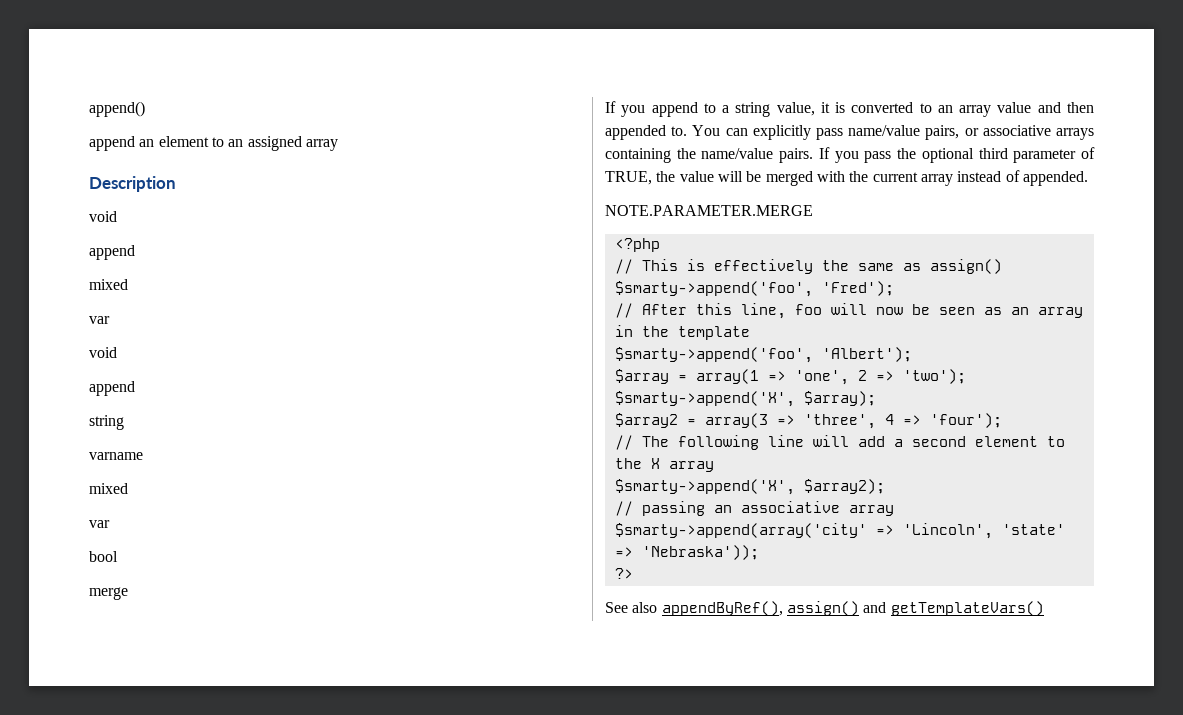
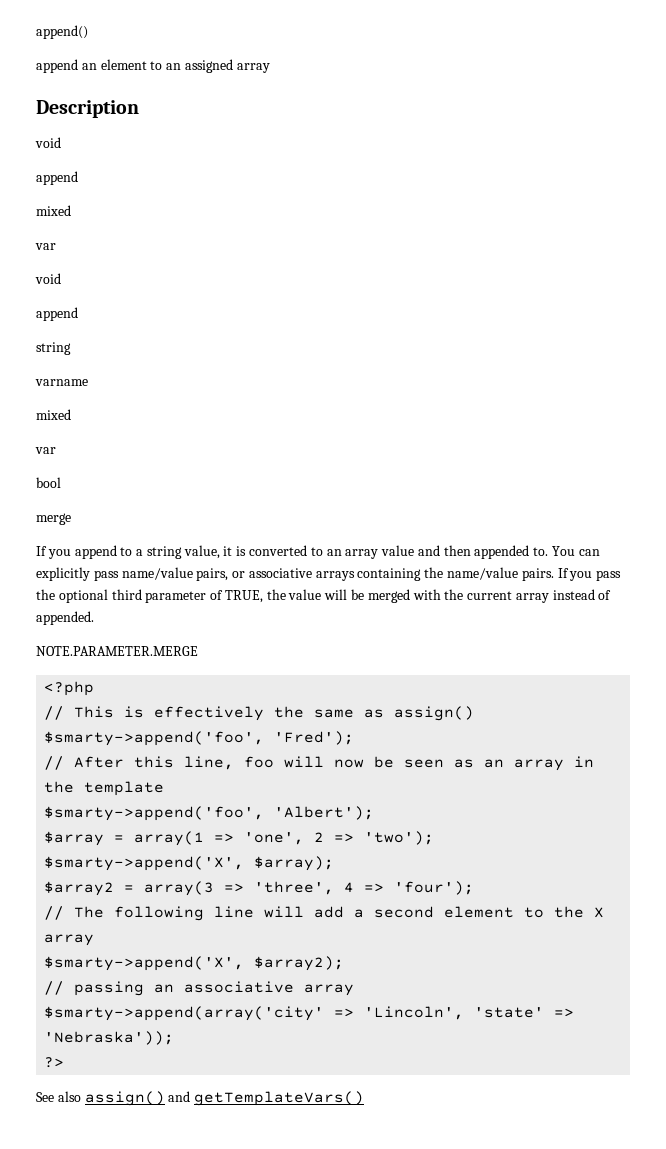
[661,601,783,616] appendByRef(), -> (81, 1096) none

